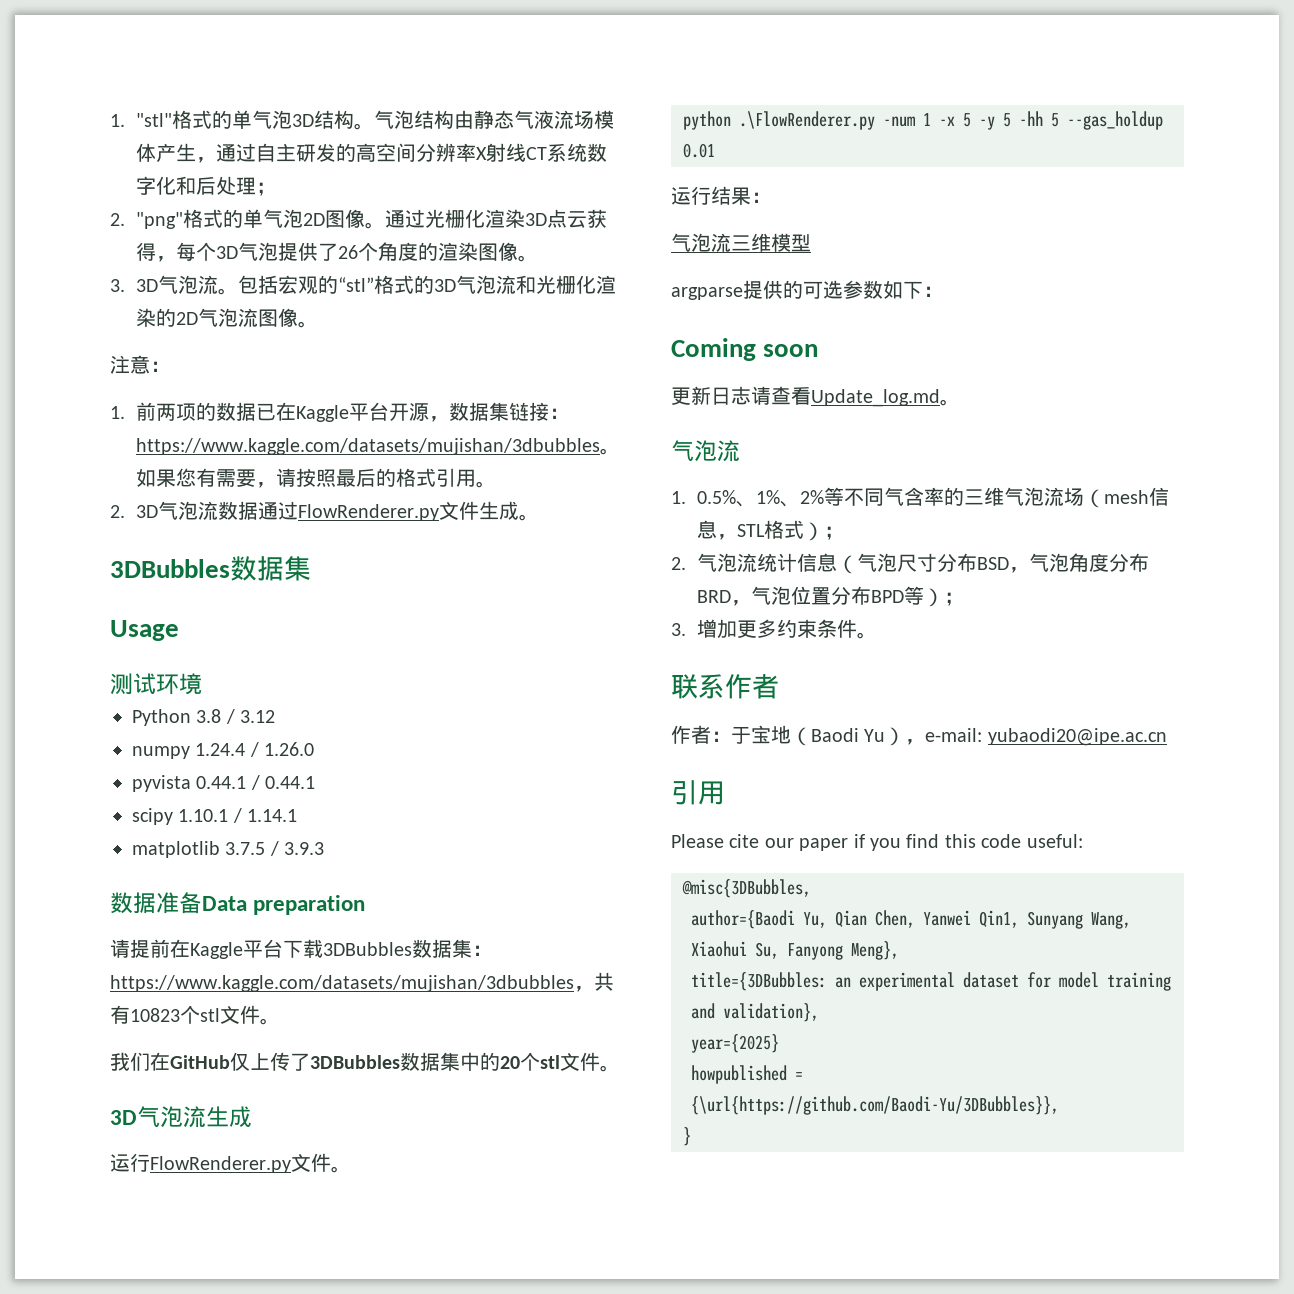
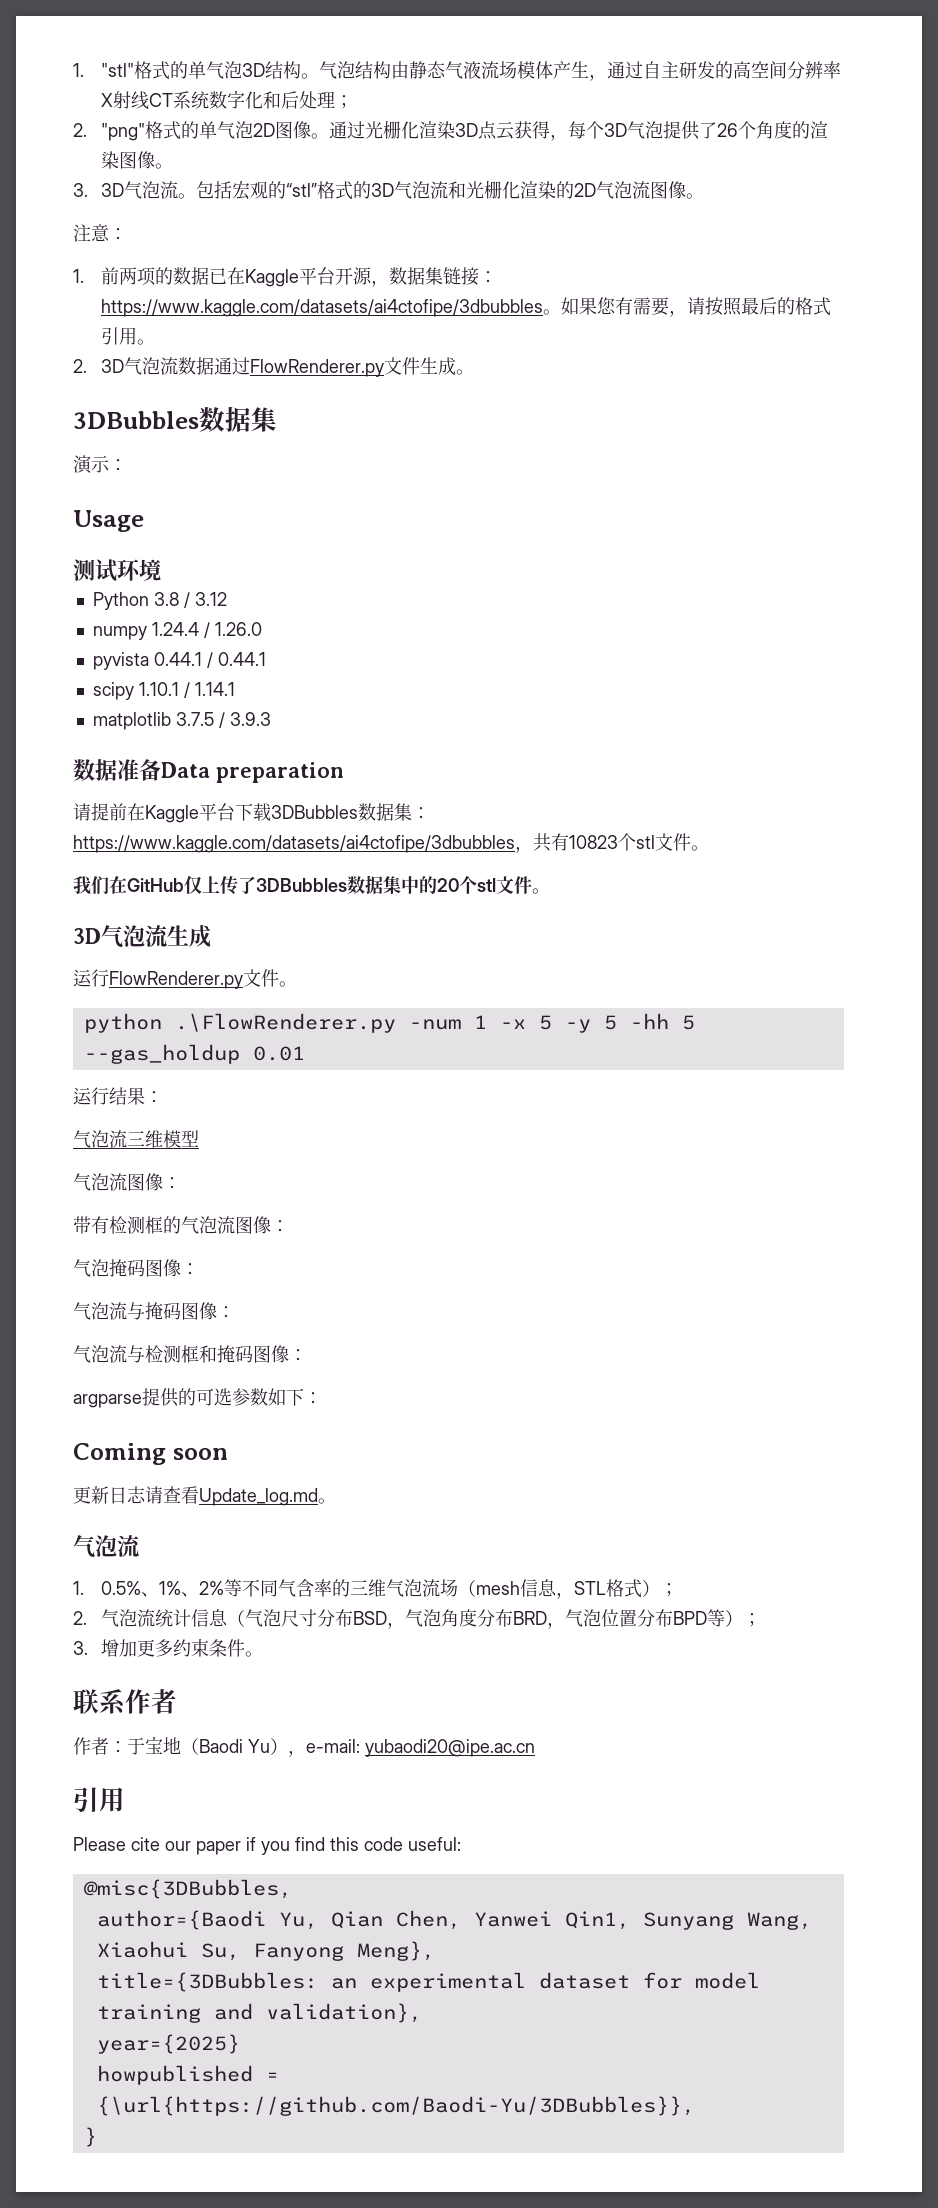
[136,438,601,455] https://www.kaggle.com/datasets/mujishan/3dbubbles -> [100,299,543,317] https://www.kaggle.com/datasets/ai4ctofipe/3dbubbles
(311, 568) none -> [73,455,127,474] // 演示：
[110,975,574,992] https://www.kaggle.com/datasets/mujishan/3dbubbles -> [73,835,515,853] https://www.kaggle.com/datasets/ai4ctofipe/3dbubbles
(811, 243) none -> [73,1173,181,1191] [73,1216,289,1234] [73,1259,199,1277] [73,1302,235,1320] [73,1345,307,1363] // 气泡流图像： // 带有检测框的气泡流图像： // 气泡掩码图像： // 气泡流与掩码图像： // 气泡流与检测框和掩码图像：

